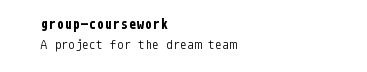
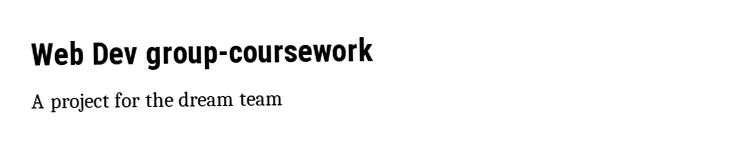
(40, 25) none -> [30,40,139,66] Web Dev

